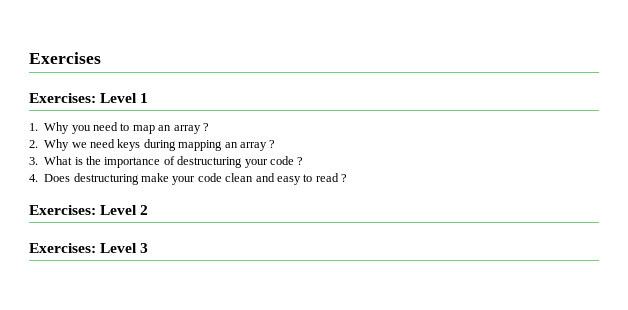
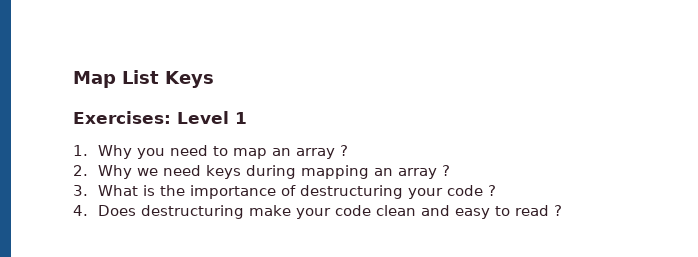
[29,52,101,64] Exercises -> [73,70,214,88] Map List Keys
[29,205,149,215] [29,243,149,253] // Exercises: Level 2 // Exercises: Level 3 -> (563, 210) none

